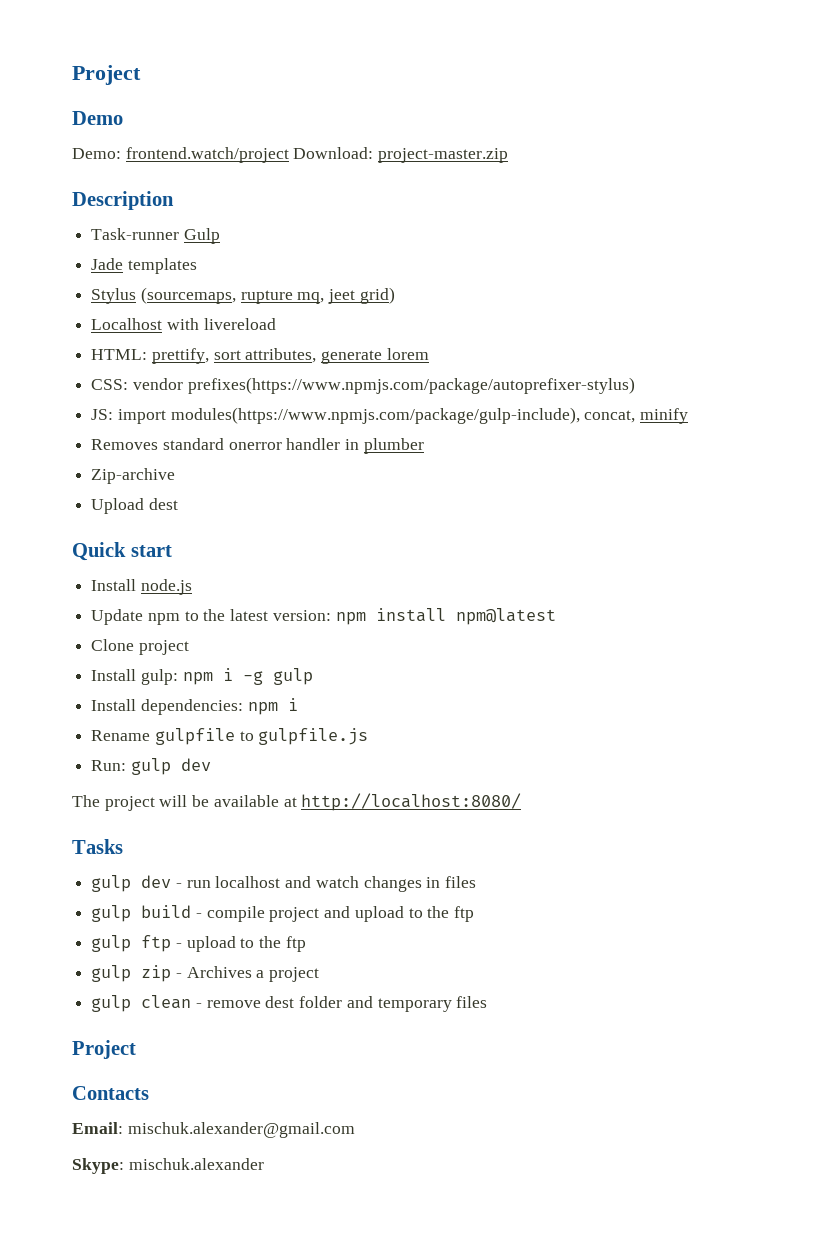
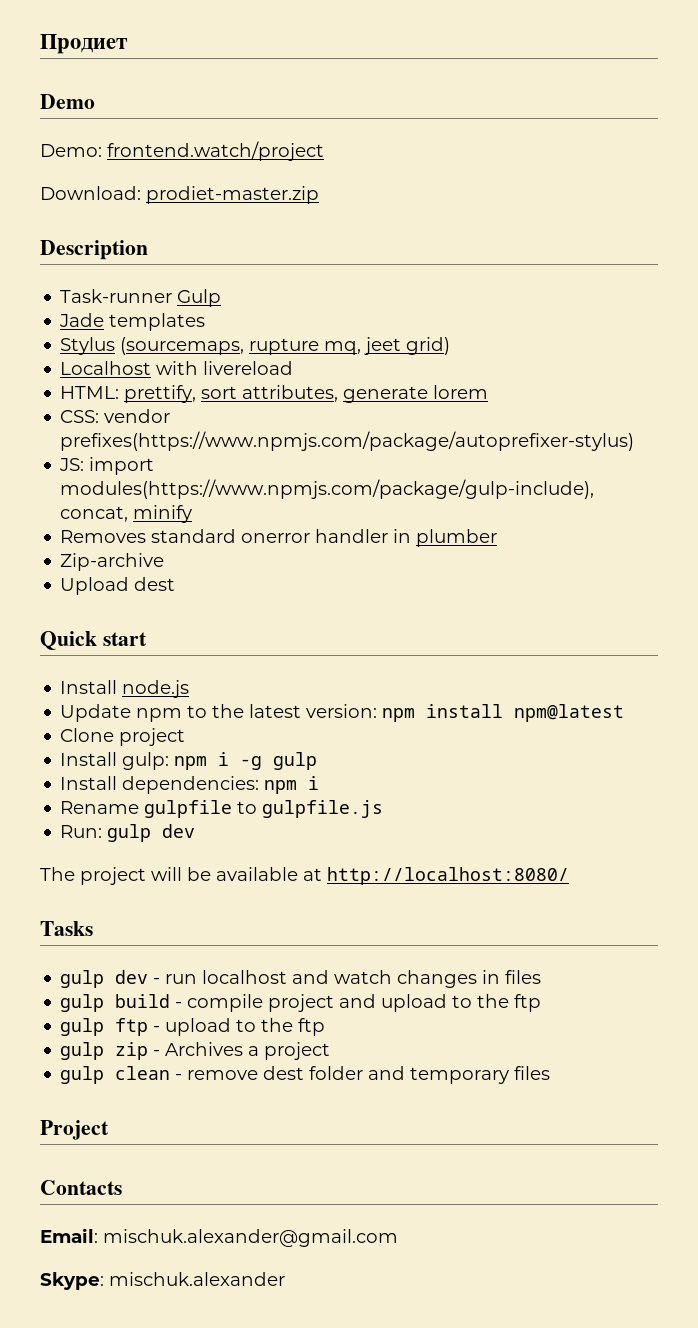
[72,65,141,85] Project -> [40,34,128,54] Продиет
[293,147,509,163] Download: project-master.zip -> [40,186,319,204] // Download: prodiet-master.zip

